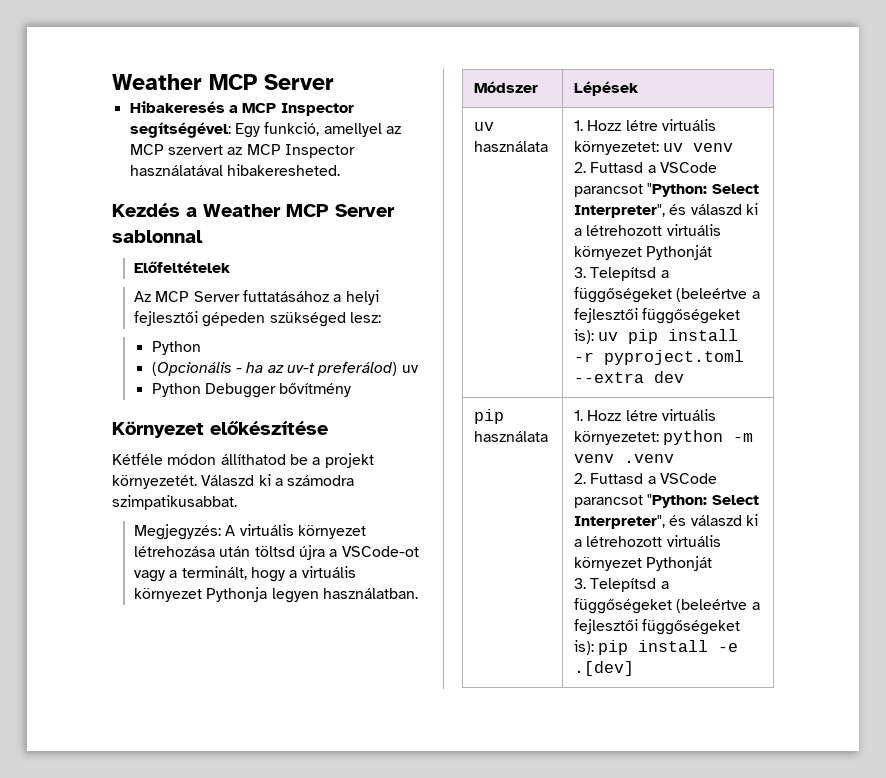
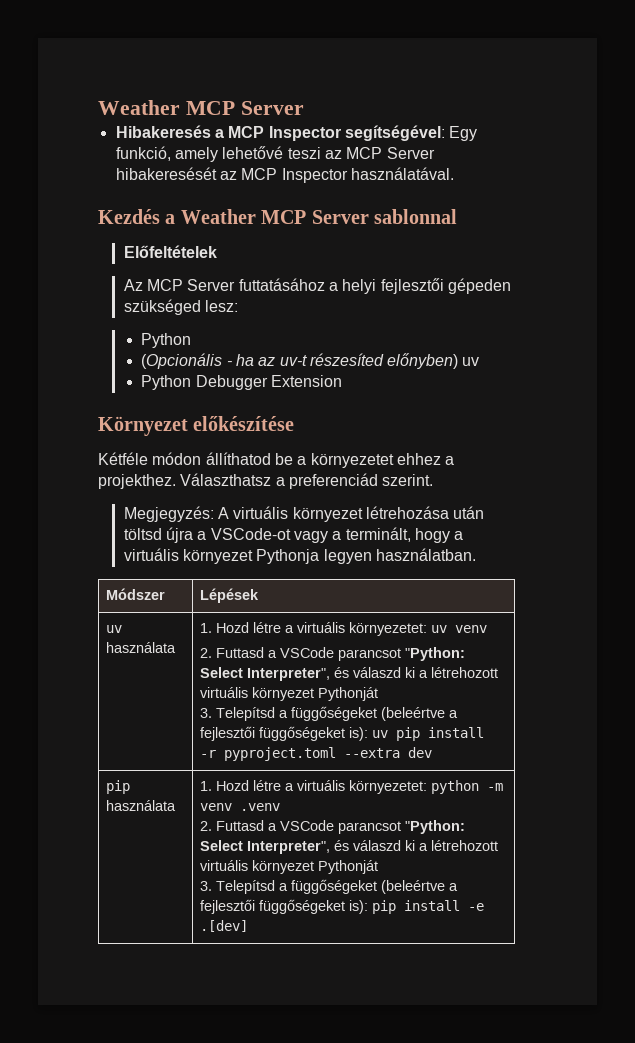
[323,123,401,137] [129,144,223,155] amellyel az MCP szervert -> [174,146,435,162] [115,167,217,180] amely lehetővé teszi az MCP Server hibakeresését
[129,164,340,176] használatával hibakeresheted. -> [350,167,454,180] használatával.
[317,362,398,376] preferálod) -> [309,353,459,369] részesíted előnyben)
[279,383,352,397] bővítmény -> [270,375,342,387] Extension
[324,453,374,468] [112,474,355,489] [112,495,237,510] projekt környezetét. Válaszd ki a számodra szimpatikusabbat. -> [310,453,455,468] [98,473,434,489] környezetet ehhez a projekthez. Választhatsz a preferenciád szerint.
[587,120,658,131] Hozz létre -> [216,622,295,633] Hozd létre a
[587,410,658,421] Hozz létre -> [216,780,295,791] Hozd létre a

